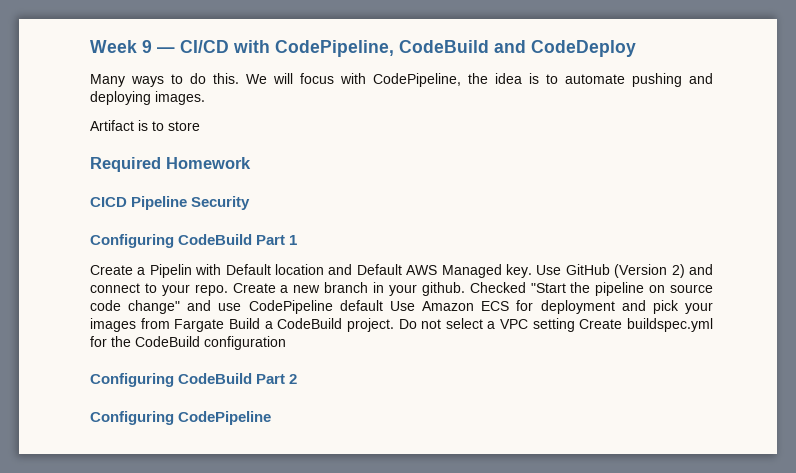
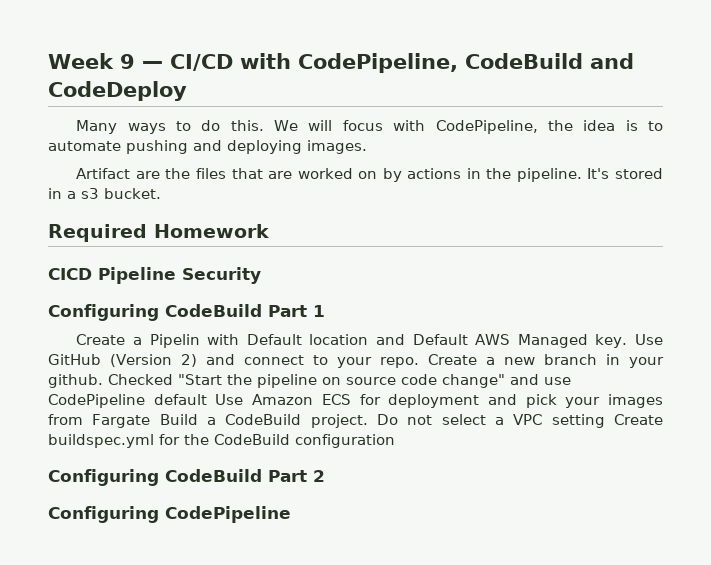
[138,120,200,131] is to store -> [135,168,664,182] [48,188,161,199] are the files that are worked on by actions in the pipeline. It's stored in a s3 bucket.

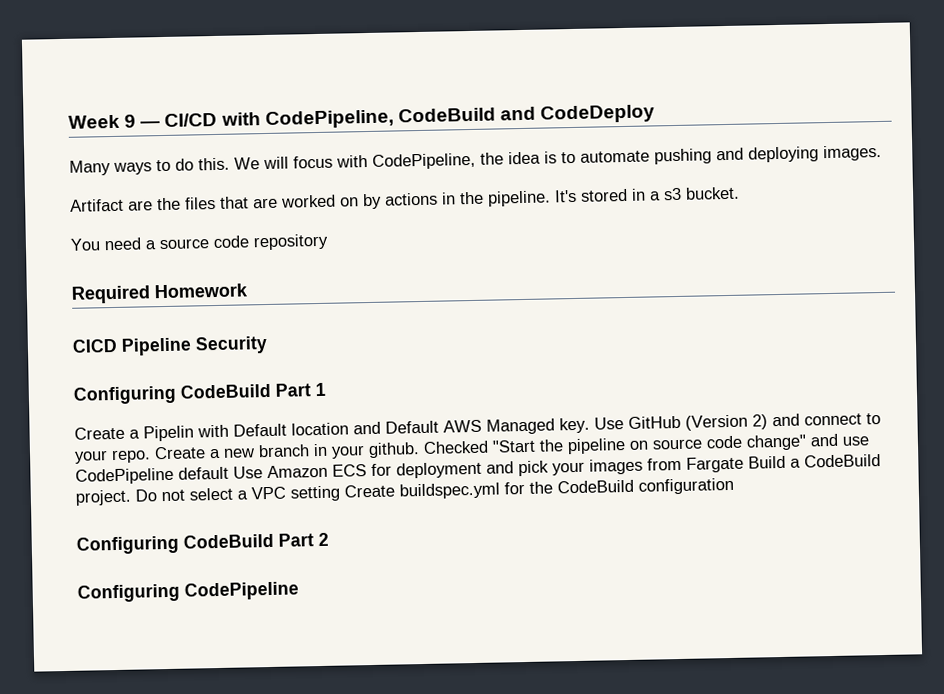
(161, 193) none -> [70,233,329,251] // You need a source code repository

